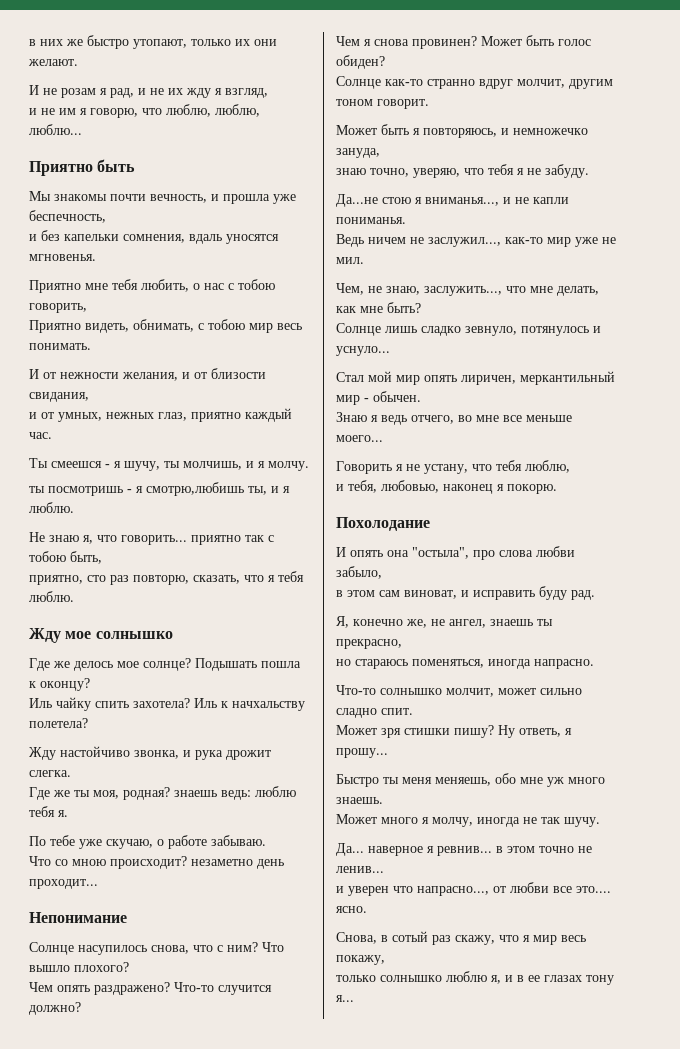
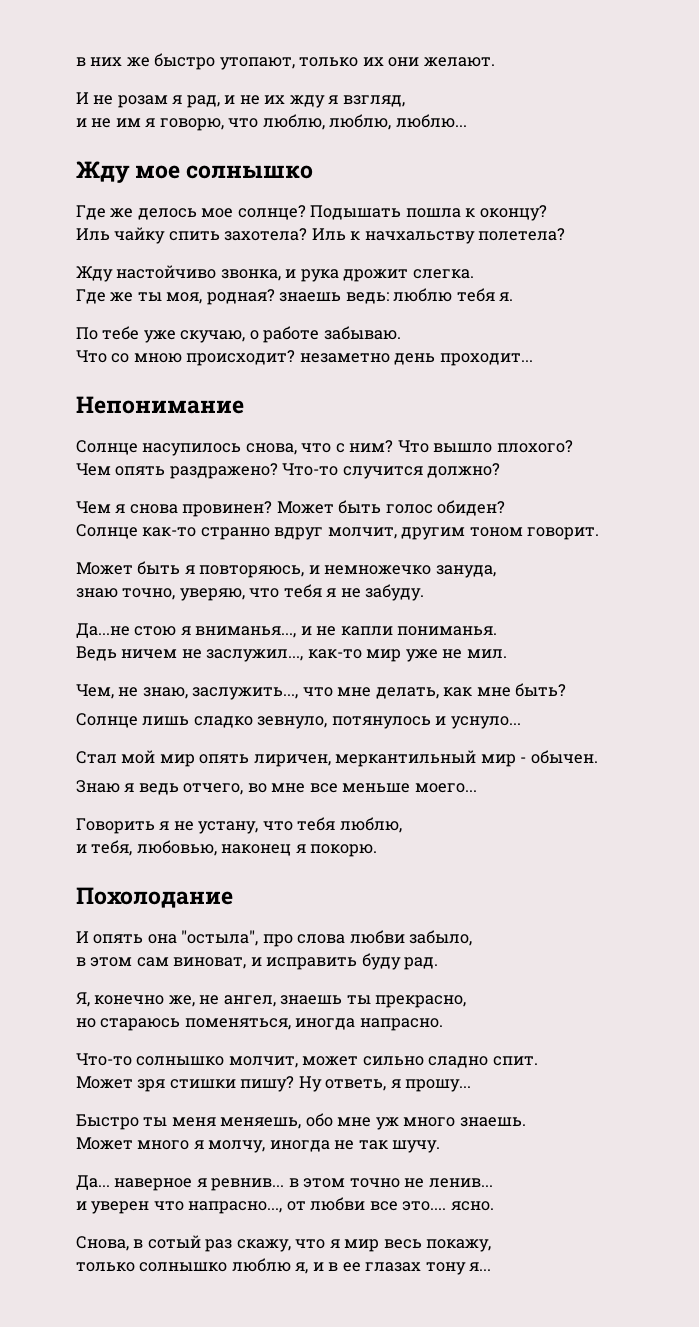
[29,159,136,176] [29,191,296,204] [29,210,106,223] [29,230,279,244] [29,254,96,261] [29,279,275,293] [29,303,87,313] [29,319,302,333] [29,343,91,350] [29,368,266,381] [29,392,89,402] [29,408,292,422] [29,432,52,439] [29,458,309,471] [29,482,290,496] [29,502,74,513] [29,532,274,545] [29,551,102,564] [29,571,304,585] [29,591,74,602] // Приятно быть // Мы знакомы почти вечность, и прошла уже беспечность, // и без капельки сомнения, вдаль уносятся мгновенья. // Приятно мне тебя любить, о нас с тобою говорить, // Приятно видеть, обнимать, с тобою мир весь понимать. // И от нежности желания, и от близости свидания, // и от умных, нежных глаз, приятно каждый час. // Ты смеешся - я шучу, ты молчишь, и я молчу. // ты посмотришь - я смотрю,любишь ты, и я люблю. // Не знаю я, что говорить... приятно так с тобою быть, // приятно, сто раз повторю, сказать, что я тебя люблю. -> (467, 121) none

